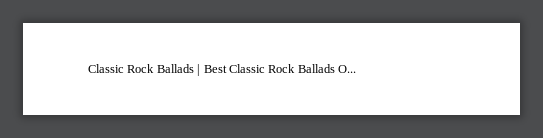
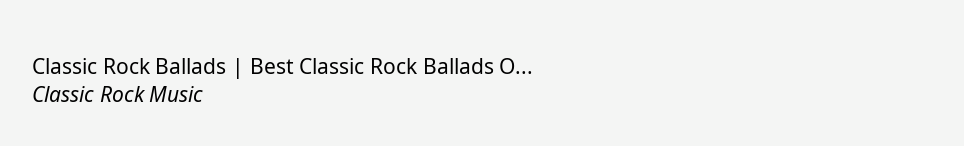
(356, 69) none -> [32,86,204,102] // Classic Rock Music

